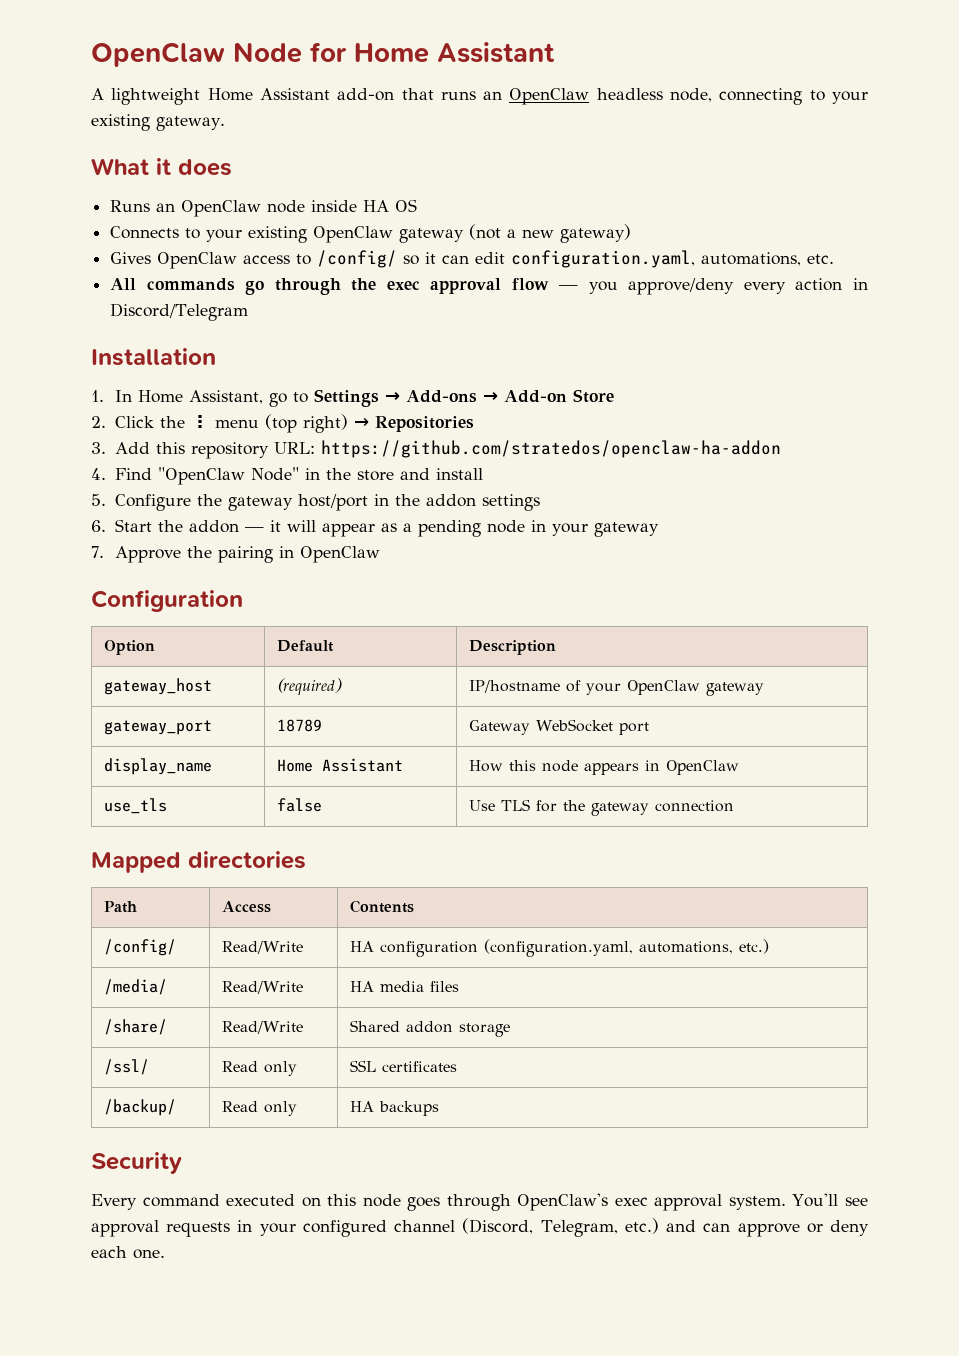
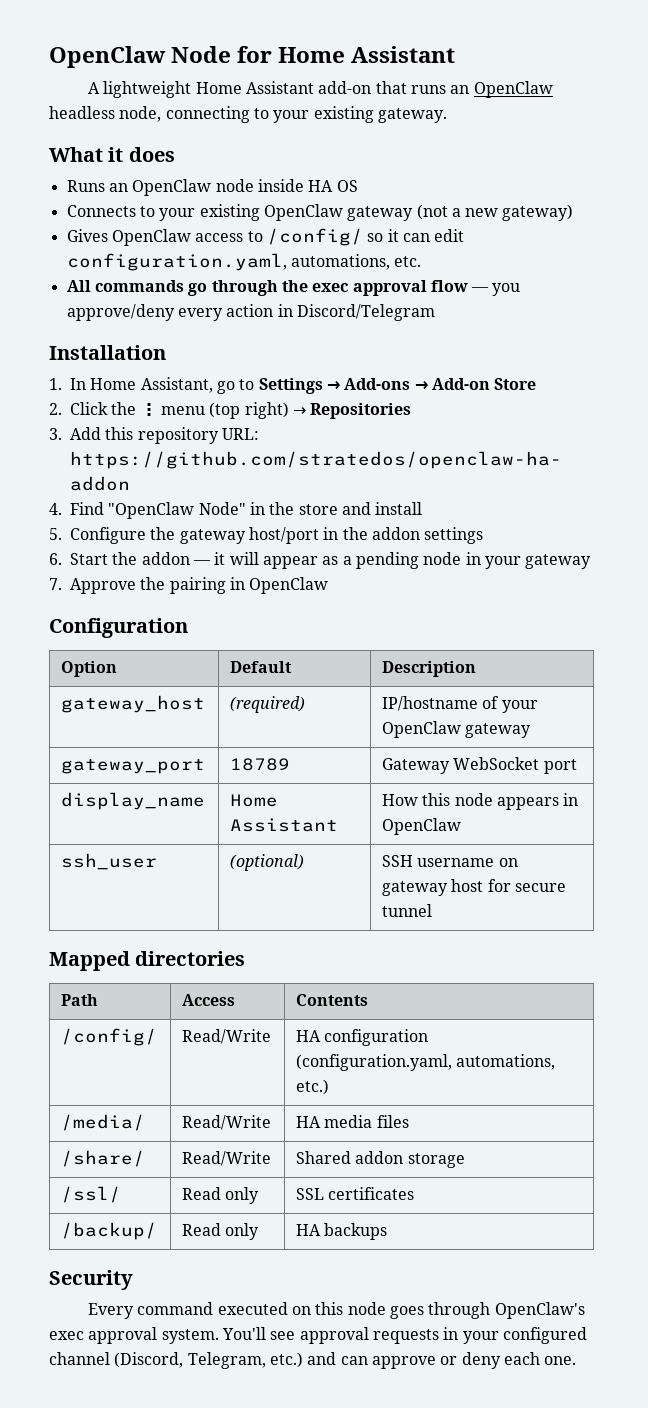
[104,798,168,814] [277,798,323,812] [469,799,735,816] use_tls | false | Use TLS for the gateway connection -> [61,853,158,870] [230,854,305,871] [382,855,518,867] [382,879,567,896] [382,904,433,917] ssh_user | (optional) | SSH username on gateway host for secure tunnel

